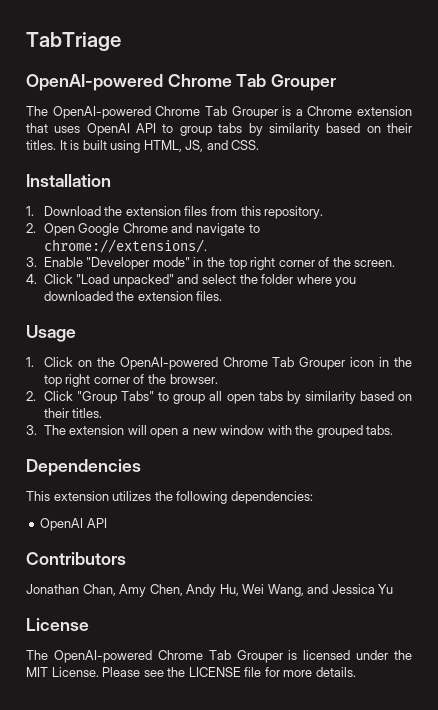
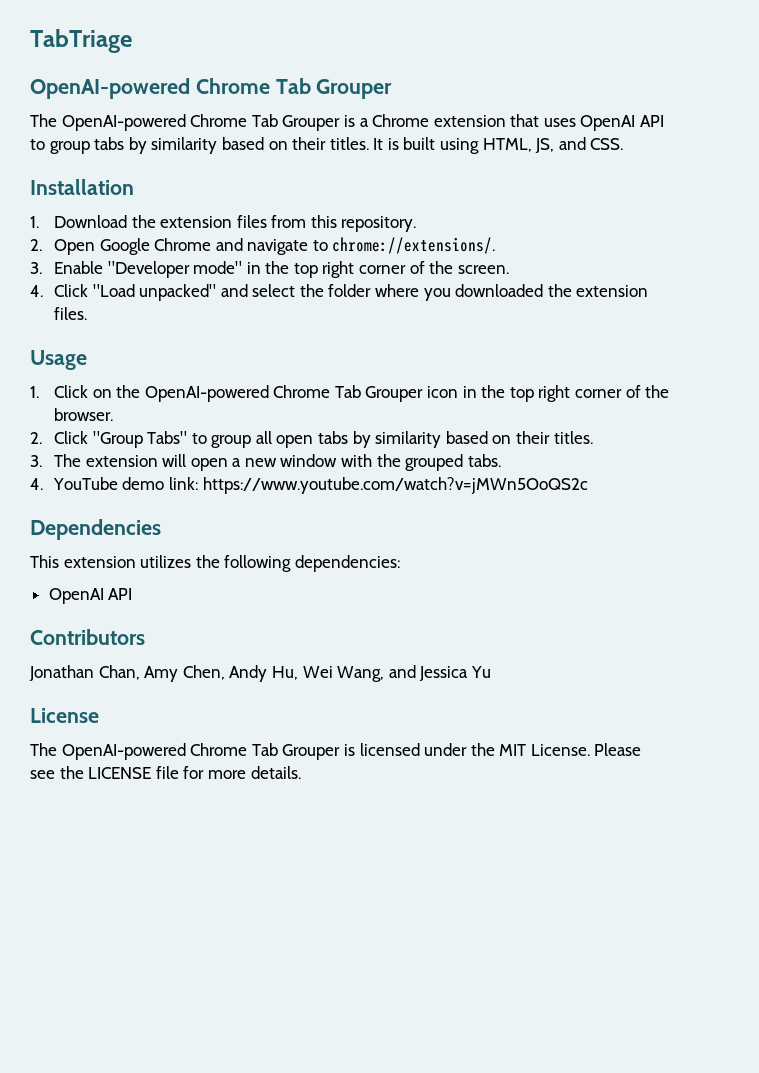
(394, 430) none -> [30,477,588,494] // 4. YouTube demo link: https://www.youtube.com/watch?v=jMWn5OoQS2c

